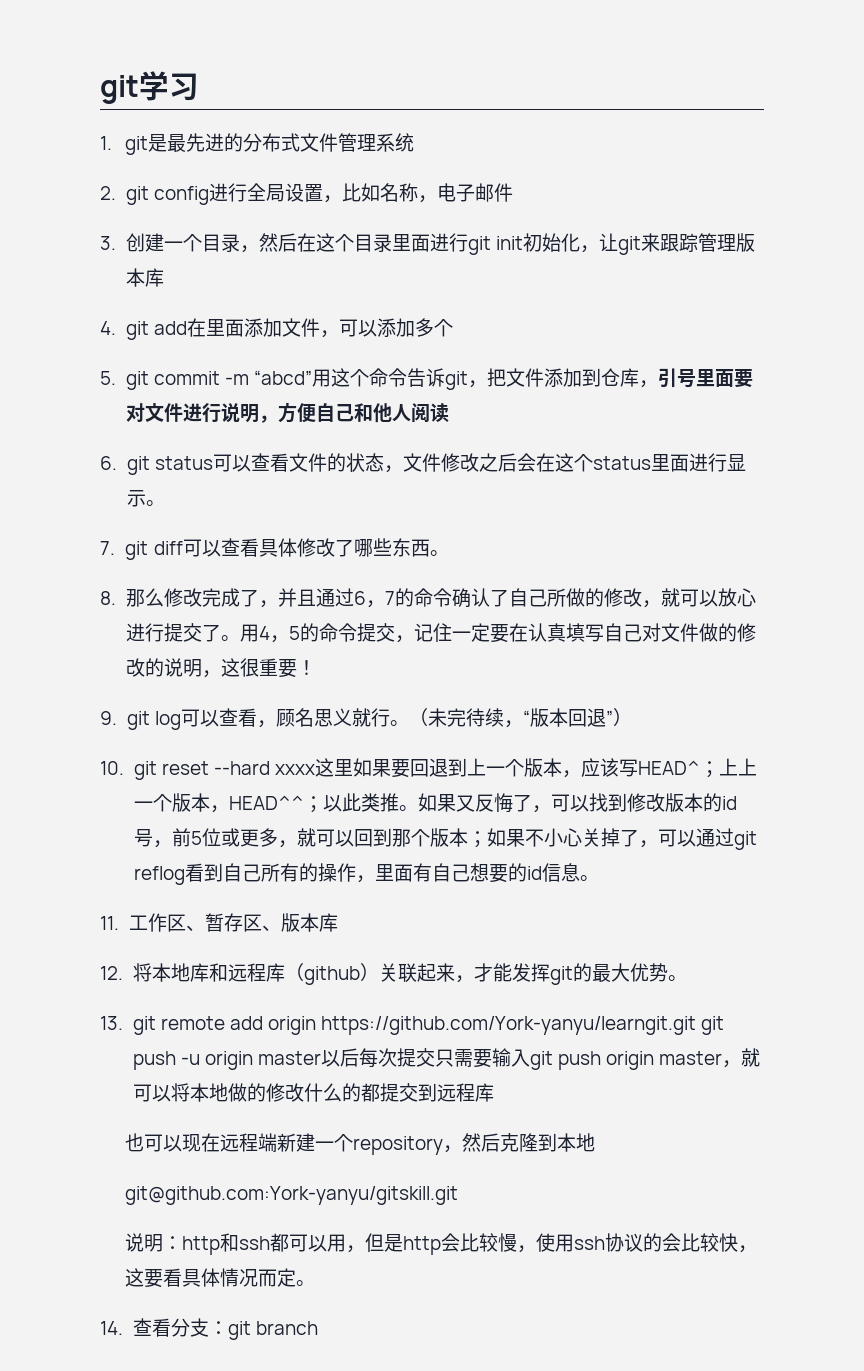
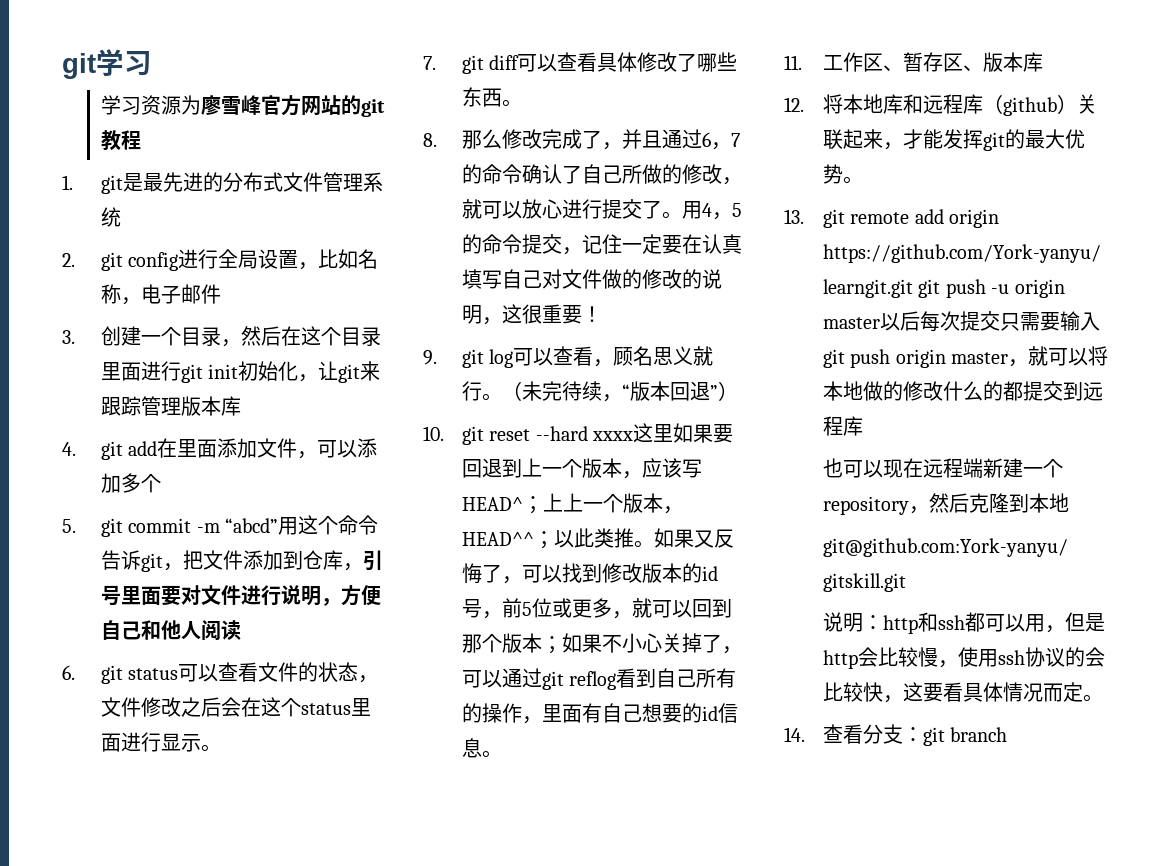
(199, 87) none -> [100,95,385,117] [100,130,141,151] // 学习资源为廖雪峰官方网站的git教程

